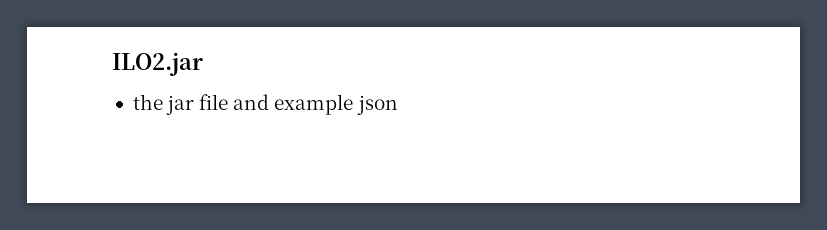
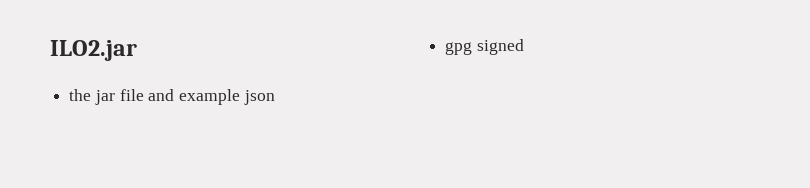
(398, 105) none -> [445,39,524,55] // gpg signed

